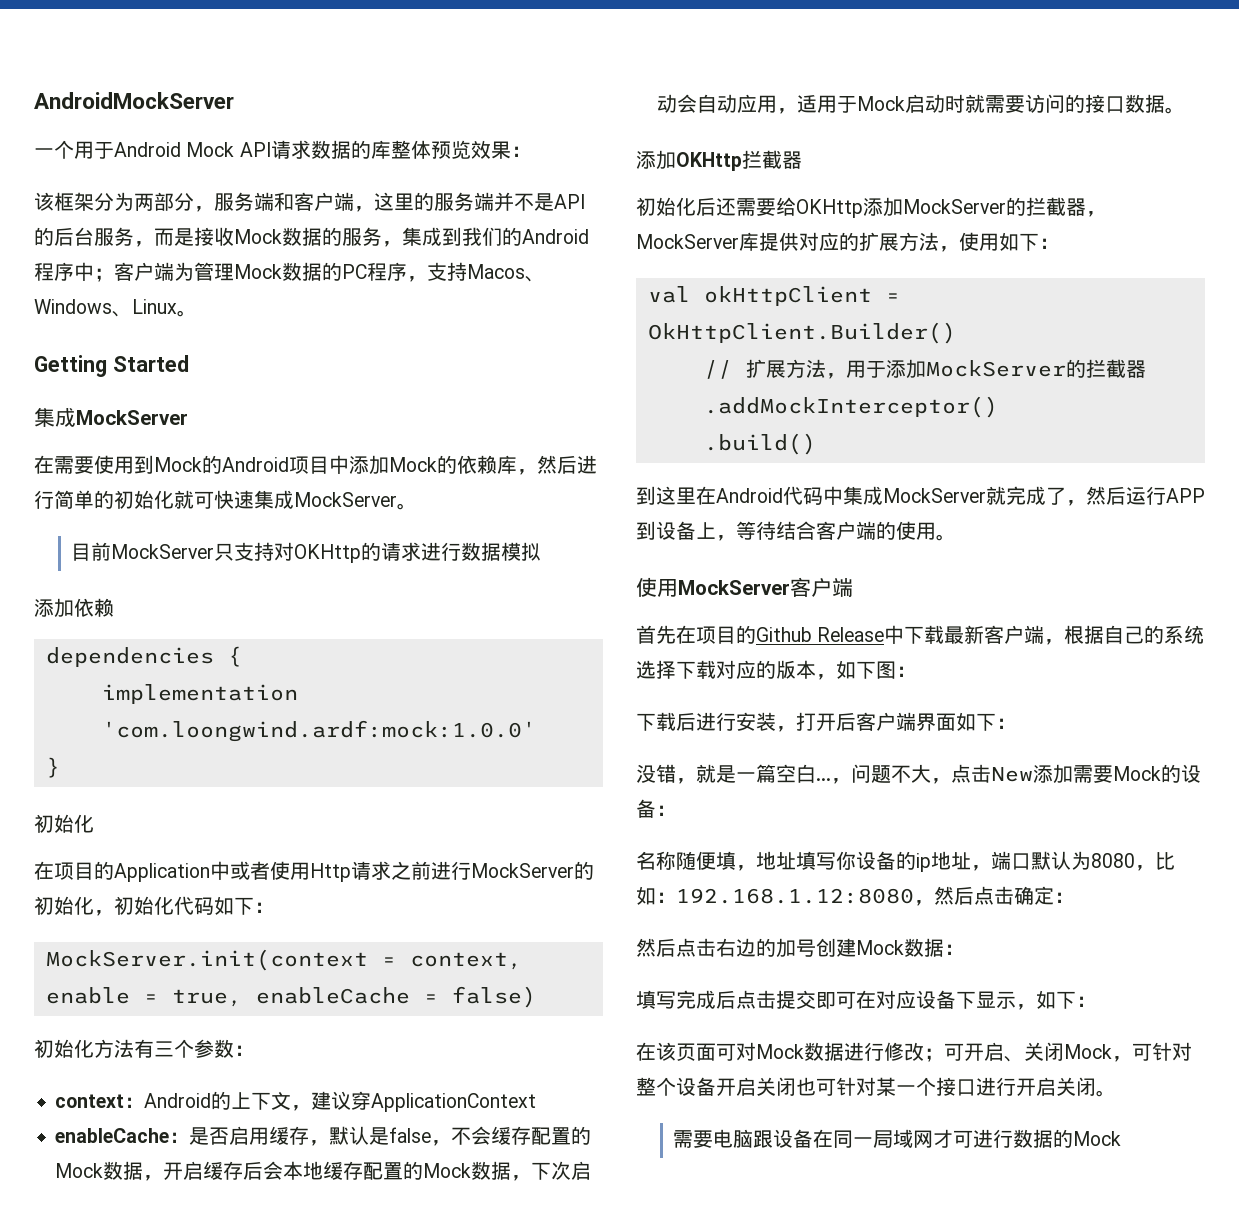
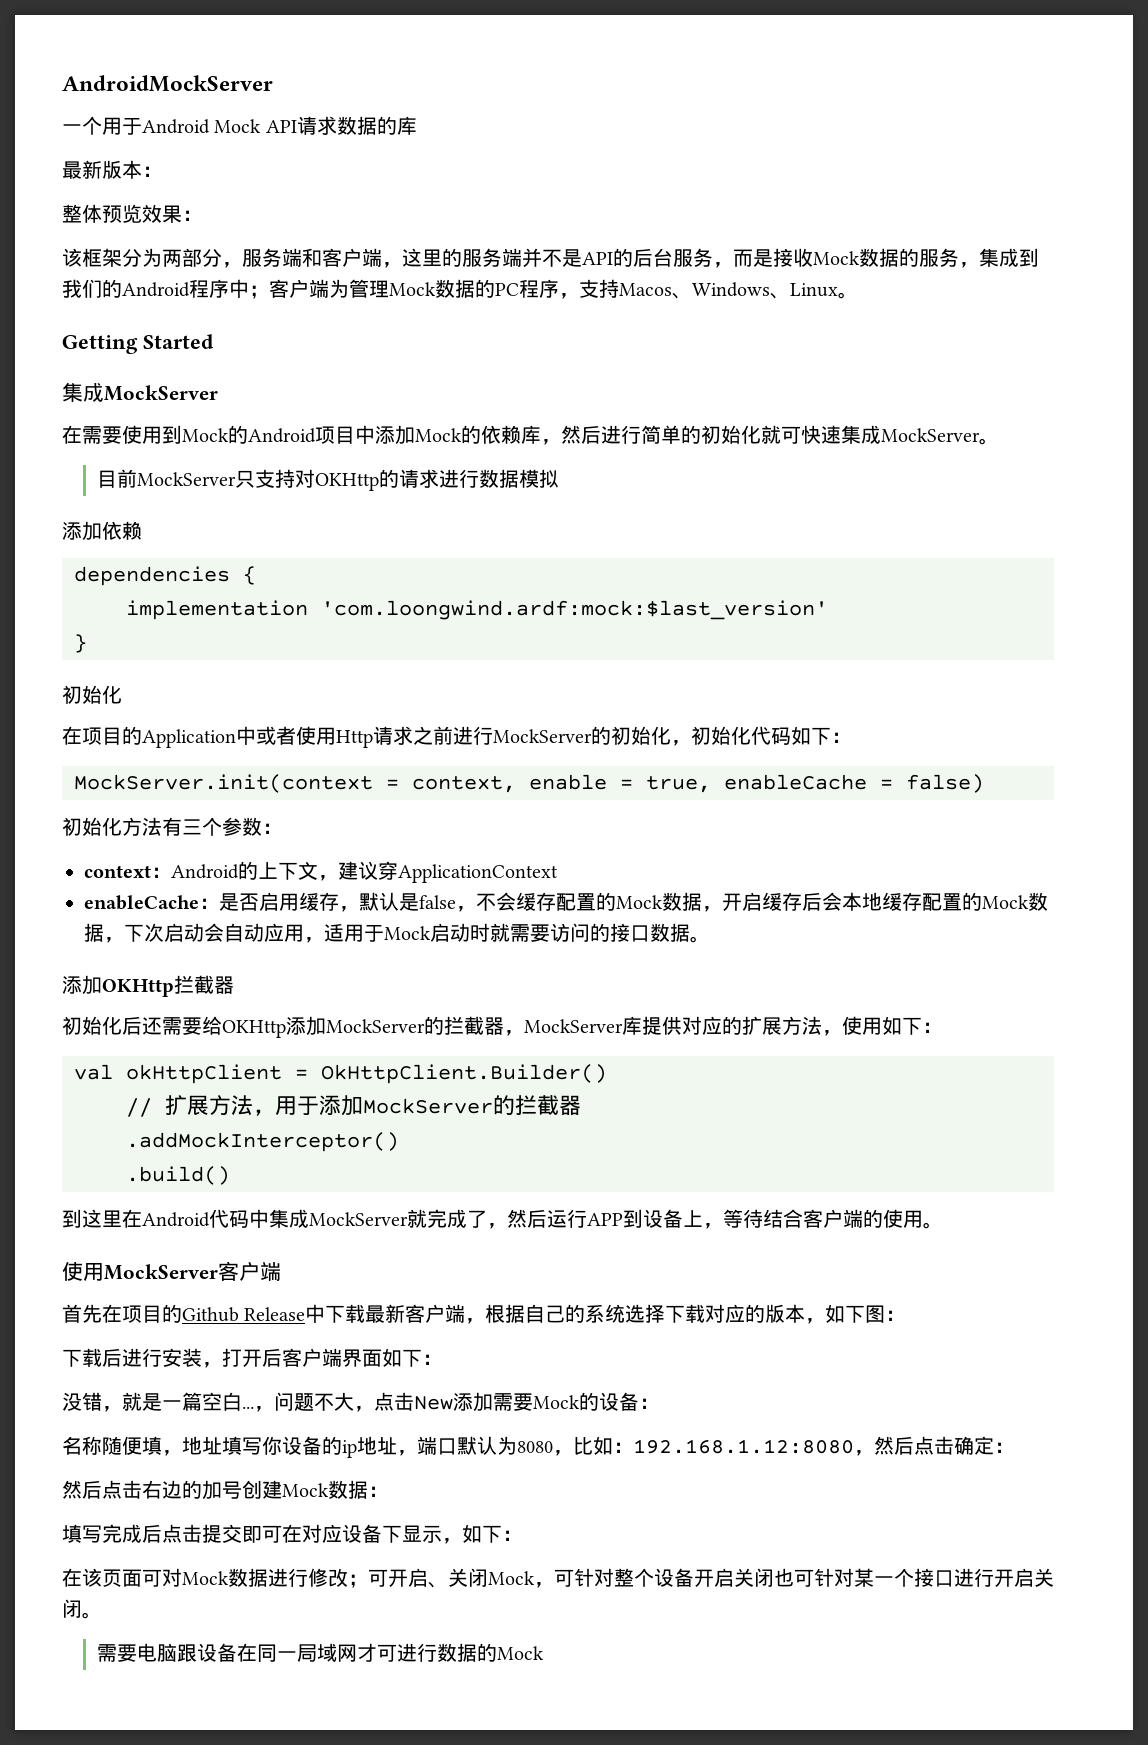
(391, 149) none -> [62,160,162,179] // 最新版本： //
[101,720,536,742] 'com.loongwind.ardf:mock:1.0.0' -> [321,600,828,620] 'com.loongwind.ardf:mock:$last_version'

